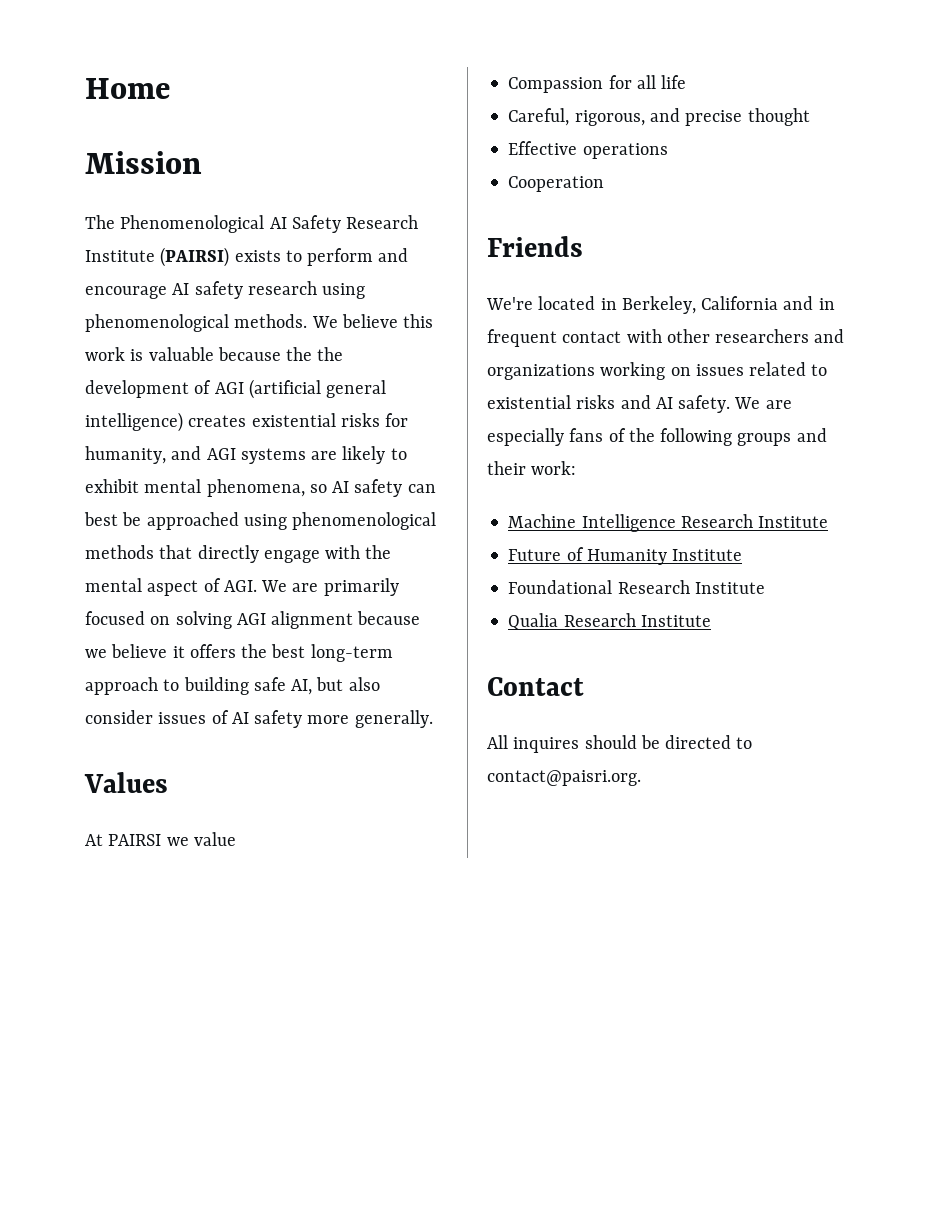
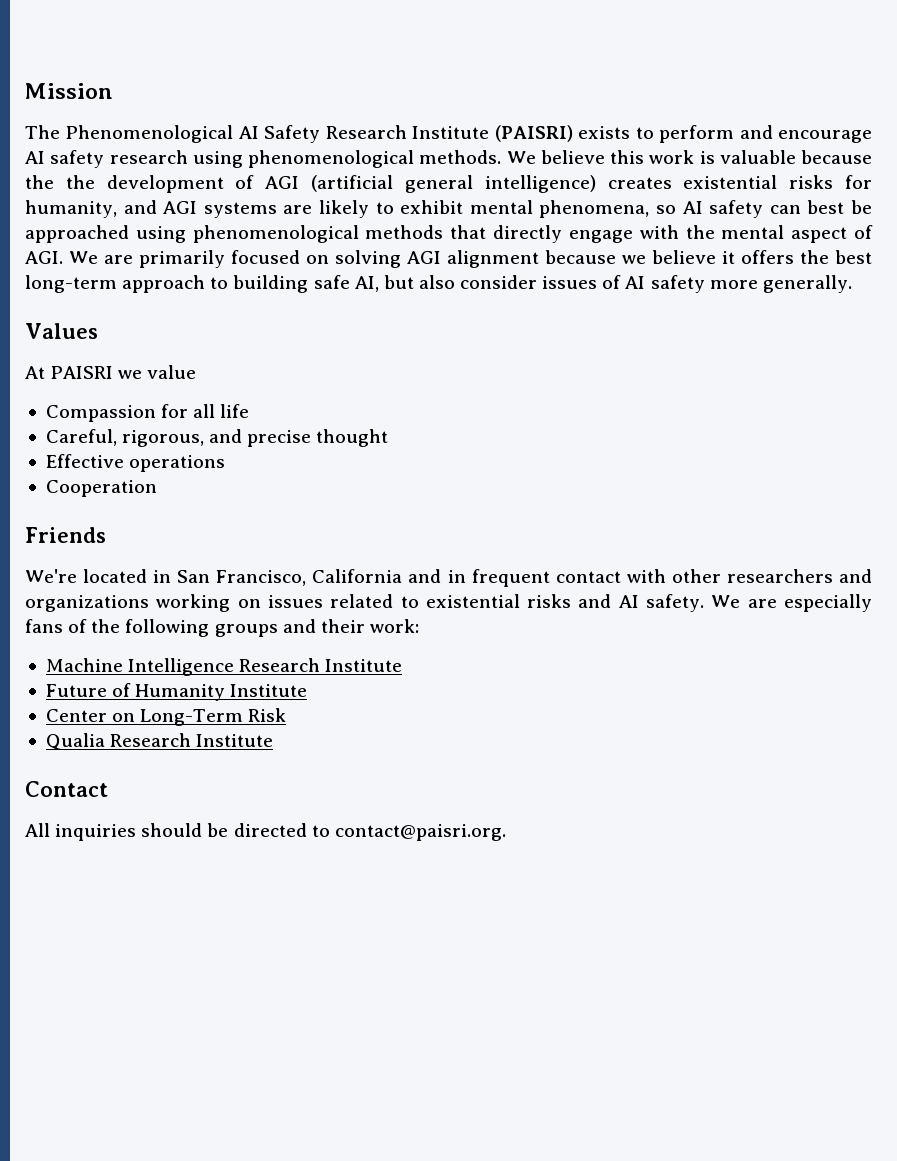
[85,78,171,99] Home // -> (25, 91) none
[160,247,230,267] (PAIRSI) -> [494,125,573,142] (PAISRI)
[108,834,162,846] PAIRSI -> [50,366,114,379] PAISRI
[621,296,696,314] Berkeley, -> [177,570,307,586] San Francisco,
[508,580,765,594] Foundational Research Institute -> [45,708,287,726] Center on Long-Term Risk
[513,737,580,753] inquires -> [55,824,137,841] inquiries

